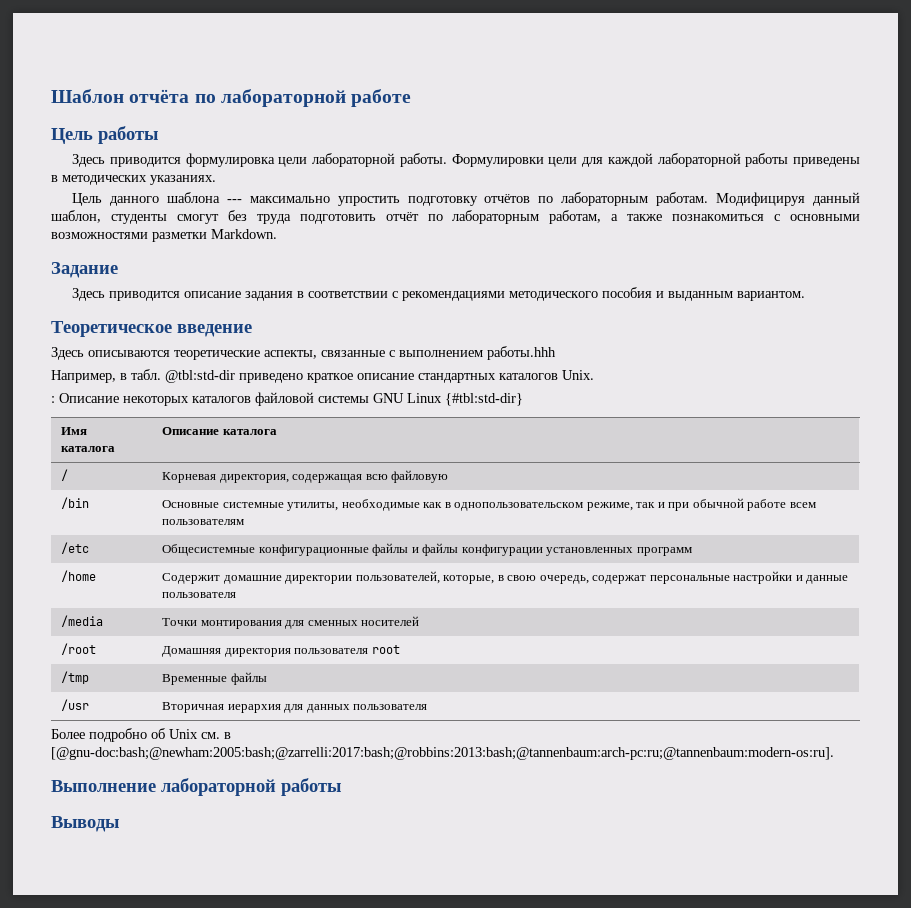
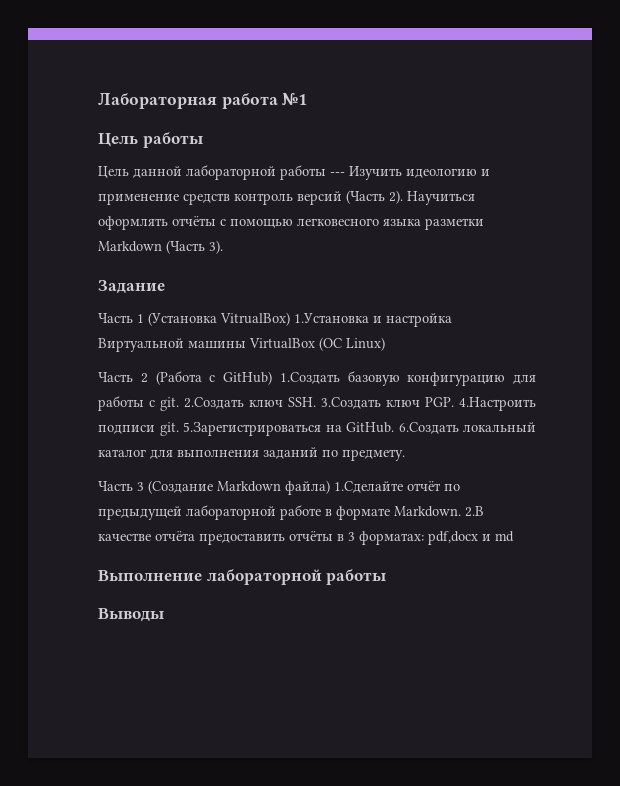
[51,89,412,107] [51,126,158,144] [72,153,861,167] [51,175,216,185] [72,192,860,206] [51,210,861,224] [51,229,277,242] [51,262,118,278] [72,287,806,301] [51,321,252,337] [51,346,556,360] [51,369,594,383] [51,392,523,406] [61,427,88,435] [61,446,116,452] [162,427,277,435] [61,469,69,481] [162,470,449,483] [61,497,90,509] [162,498,816,511] [162,519,245,525] [61,542,90,554] [162,543,692,556] [61,570,97,582] [162,571,849,584] [162,592,237,598] [61,615,104,627] [162,616,420,629] [61,643,97,655] [162,645,400,657] [61,671,90,684] [162,672,267,685] [61,699,90,711] [162,702,428,713] [51,728,231,742] [51,747,834,760] Шаблон отчёта по лабораторной работе // Цель работы // Здесь приводится формулировка цели лабораторной работы. Формулировки цели для каждой лабораторной работы приведены в методических указаниях. // Цель данного шаблона --- максимально упростить подготовку отчётов по лабораторным работам. Модифицируя данный шаблон, студенты смогут без труда подготовить отчёт по лабораторным работам, а также познакомиться с основными возможностями разметки Markdown. // Задание // Здесь приводится описание задания в соответствии с рекомендациями методического пособия и выданным вариантом. // Теоретическое введение // Здесь описываются теоретические аспекты, связанные с выполнением работы.hhh // Например, в табл. @tbl:std-dir приведено краткое описание стандартных каталогов Unix. // : Описание некоторых каталогов файловой системы GNU Linux {#tbl:std-dir} // Имя каталога | Описание каталога // / | Корневая директория, содержащая всю файловую // /bin | Основные системные утилиты, необходимые как в однопользовательском режиме, так и при обычной работе всем пользователям // /etc | Общесистемные конфигурационные файлы и файлы конфигурации установленных программ // /home | Содержит домашние директории пользователей, которые, в свою очередь, содержат персональные настройки и данные пользователя // /media | Точки монтирования для сменных носителей // /root | Домашняя директория пользователя root // /tmp | Временные файлы // /usr | Вторичная иерархия для данных пользователя // Более подробно об Unix см. в [@gnu-doc:bash;@newham:2005:bash;@zarrelli:2017:bash;@robbins:2013:bash;@tannenbaum:arch-pc:ru;@tannenbaum:modern-os:ru]. -> [98,92,308,109] [98,132,203,148] [98,165,490,180] [98,190,475,205] [98,216,484,230] [98,240,223,254] [98,280,165,294] [98,312,452,327] [98,337,385,352] [98,371,536,386] [98,396,536,411] [98,422,536,436] [98,447,405,461] [98,480,460,495] [98,505,484,520] [98,531,514,545] Лабораторная работа №1 // Цель работы // Цель данной лабораторной работы --- Изучить идеологию и применение средств контроль версий (Часть 2). Научиться оформлять отчёты с помощью легковесного языка разметки Markdown (Часть 3). // Задание // Часть 1 (Установка VitrualBox) 1.Установка и настройка Виртуальной машины VirtualBox (ОС Linux) // Часть 2 (Работа с GitHub) 1.Создать базовую конфигурацию для работы с git. 2.Создать ключ SSH. 3.Создать ключ PGP. 4.Настроить подписи git. 5.Зарегистрироваться на GitHub. 6.Создать локальный каталог для выполнения заданий по предмету. // Часть 3 (Создание Markdown файла) 1.Сделайте отчёт по предыдущей лабораторной работе в формате Markdown. 2.В качестве отчёта предоставить отчёты в 3 форматах: pdf,docx и md

